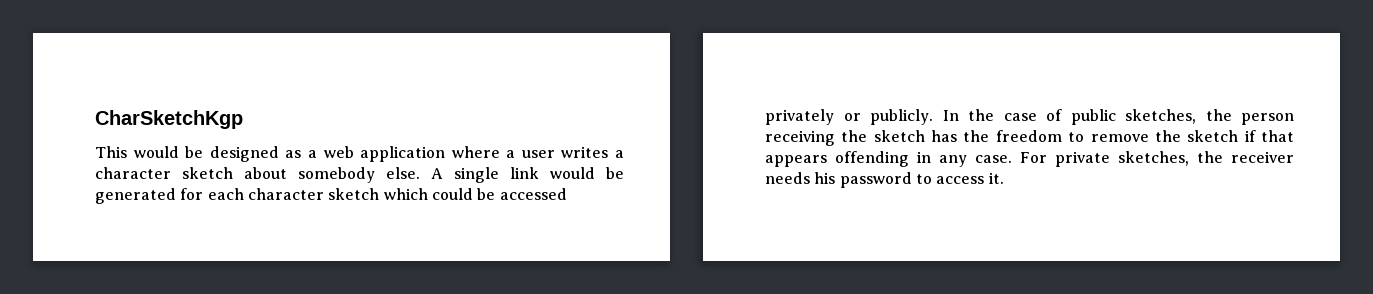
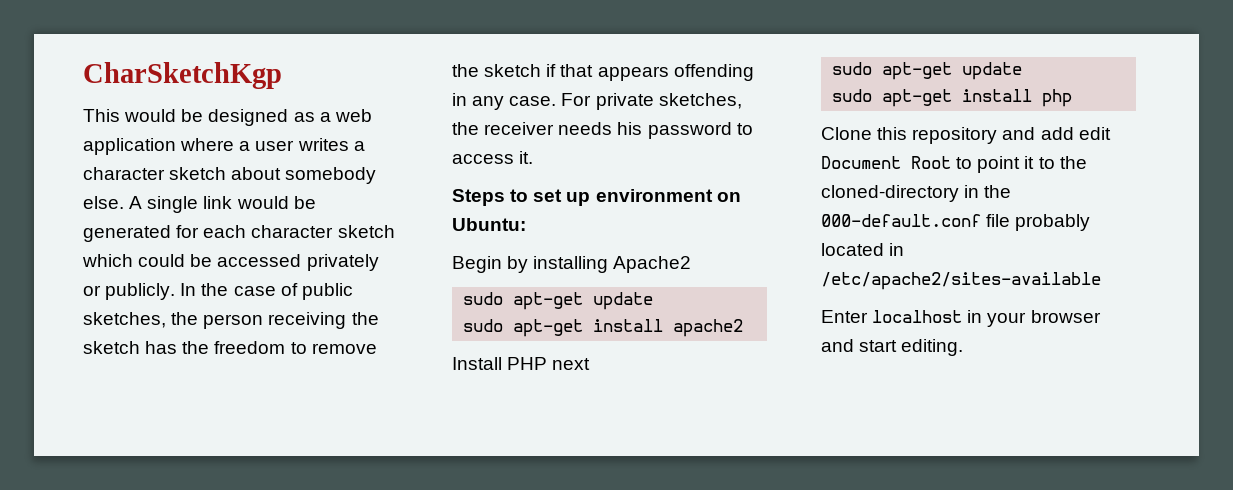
(1004, 178) none -> [452,189,741,206] [452,218,526,231] [452,256,692,273] [463,292,654,310] [463,319,744,337] [452,357,591,370] [832,62,1023,80] [832,89,1073,107] [821,127,1111,144] [821,156,1087,173] [821,185,1012,202] [821,214,1091,231] [821,243,905,256] [821,272,1101,290] [821,310,1101,327] [821,339,964,356] // Steps to set up environment on Ubuntu: // Begin by installing Apache2 // sudo apt-get update // sudo apt-get install apache2 // Install PHP next // sudo apt-get update // sudo apt-get install php // Clone this repository and add edit Document Root to point it to the cloned-directory in the 000-default.conf file probably located in /etc/apache2/sites-available // Enter localhost in your browser and start editing.

